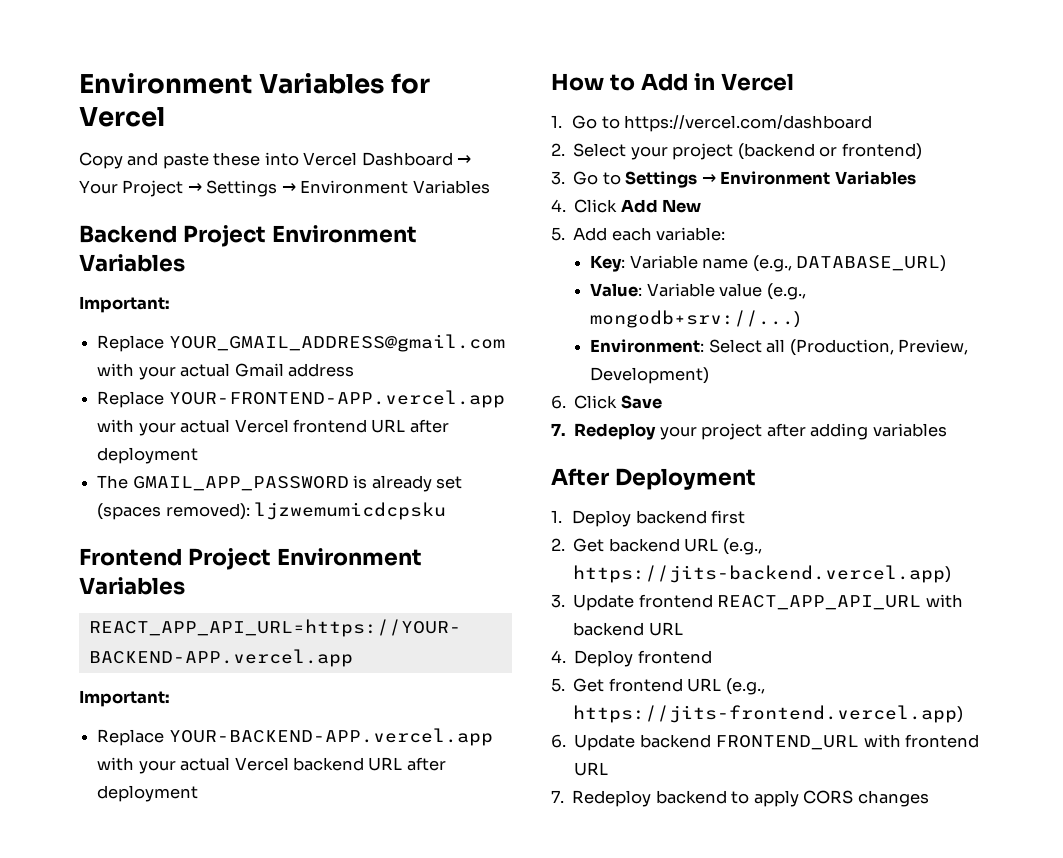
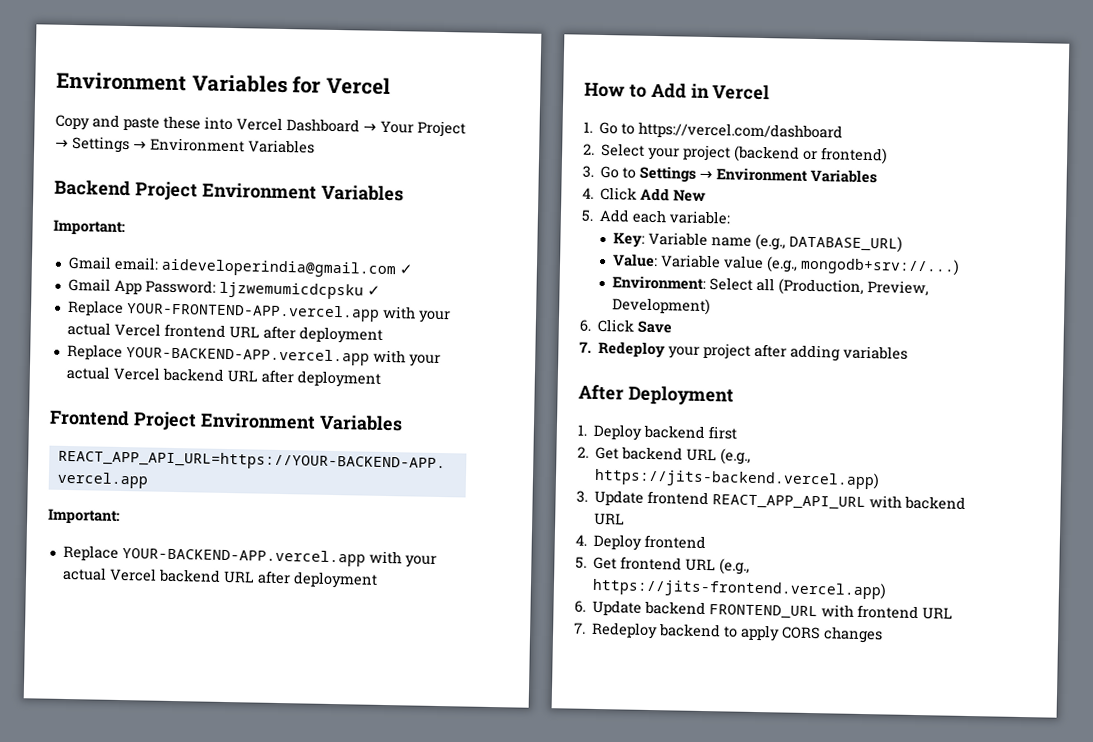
[97,334,505,352] [97,363,354,380] Replace YOUR_GMAIL_ADDRESS@gmail.com with your actual Gmail address -> [67,255,413,279] [67,277,381,300] Gmail email: aideveloperindia@gmail.com ✓ // Gmail App Password: ljzwemumicdcpsku ✓
[97,475,462,492] [97,502,447,520] The GMAIL_APP_PASSWORD is already set (spaces removed): ljzwemumicdcpsku -> [66,343,441,367] [65,365,381,388] Replace YOUR-BACKEND-APP.vercel.app with your actual Vercel backend URL after deployment

